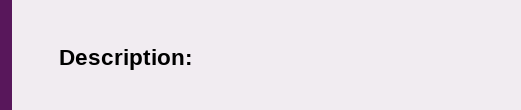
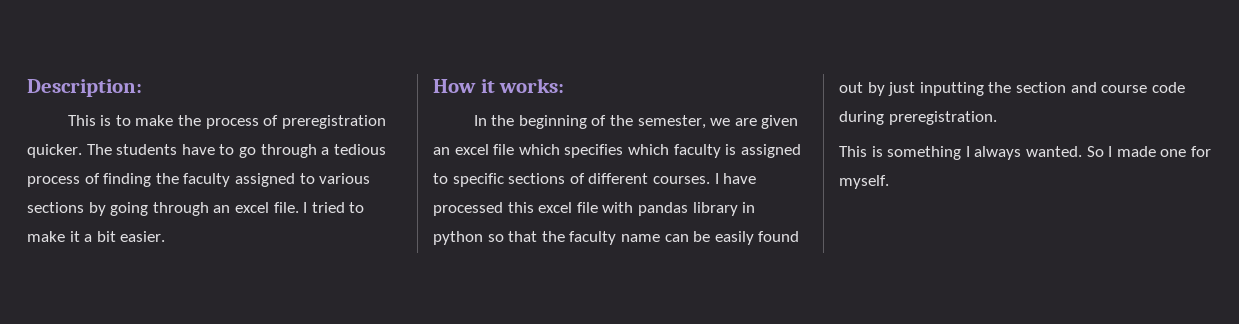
(193, 59) none -> [67,115,386,129] [27,144,386,158] [27,173,371,187] [27,202,365,216] [27,231,166,242] [433,78,565,93] [473,115,799,129] [433,144,801,158] [433,173,757,187] [433,202,756,216] [433,231,800,245] [839,82,1185,96] [839,111,997,125] [839,146,1211,160] [839,175,889,189] // This is to make the process of preregistration quicker. The students have to go through a tedious process of finding the faculty assigned to various sections by going through an excel file. I tried to make it a bit easier. // How it works: // In the beginning of the semester, we are given an excel file which specifies which faculty is assigned to specific sections of different courses. I have processed this excel file with pandas library in python so that the faculty name can be easily found out by just inputting the section and course code during preregistration. // This is something I always wanted. So I made one for myself.

